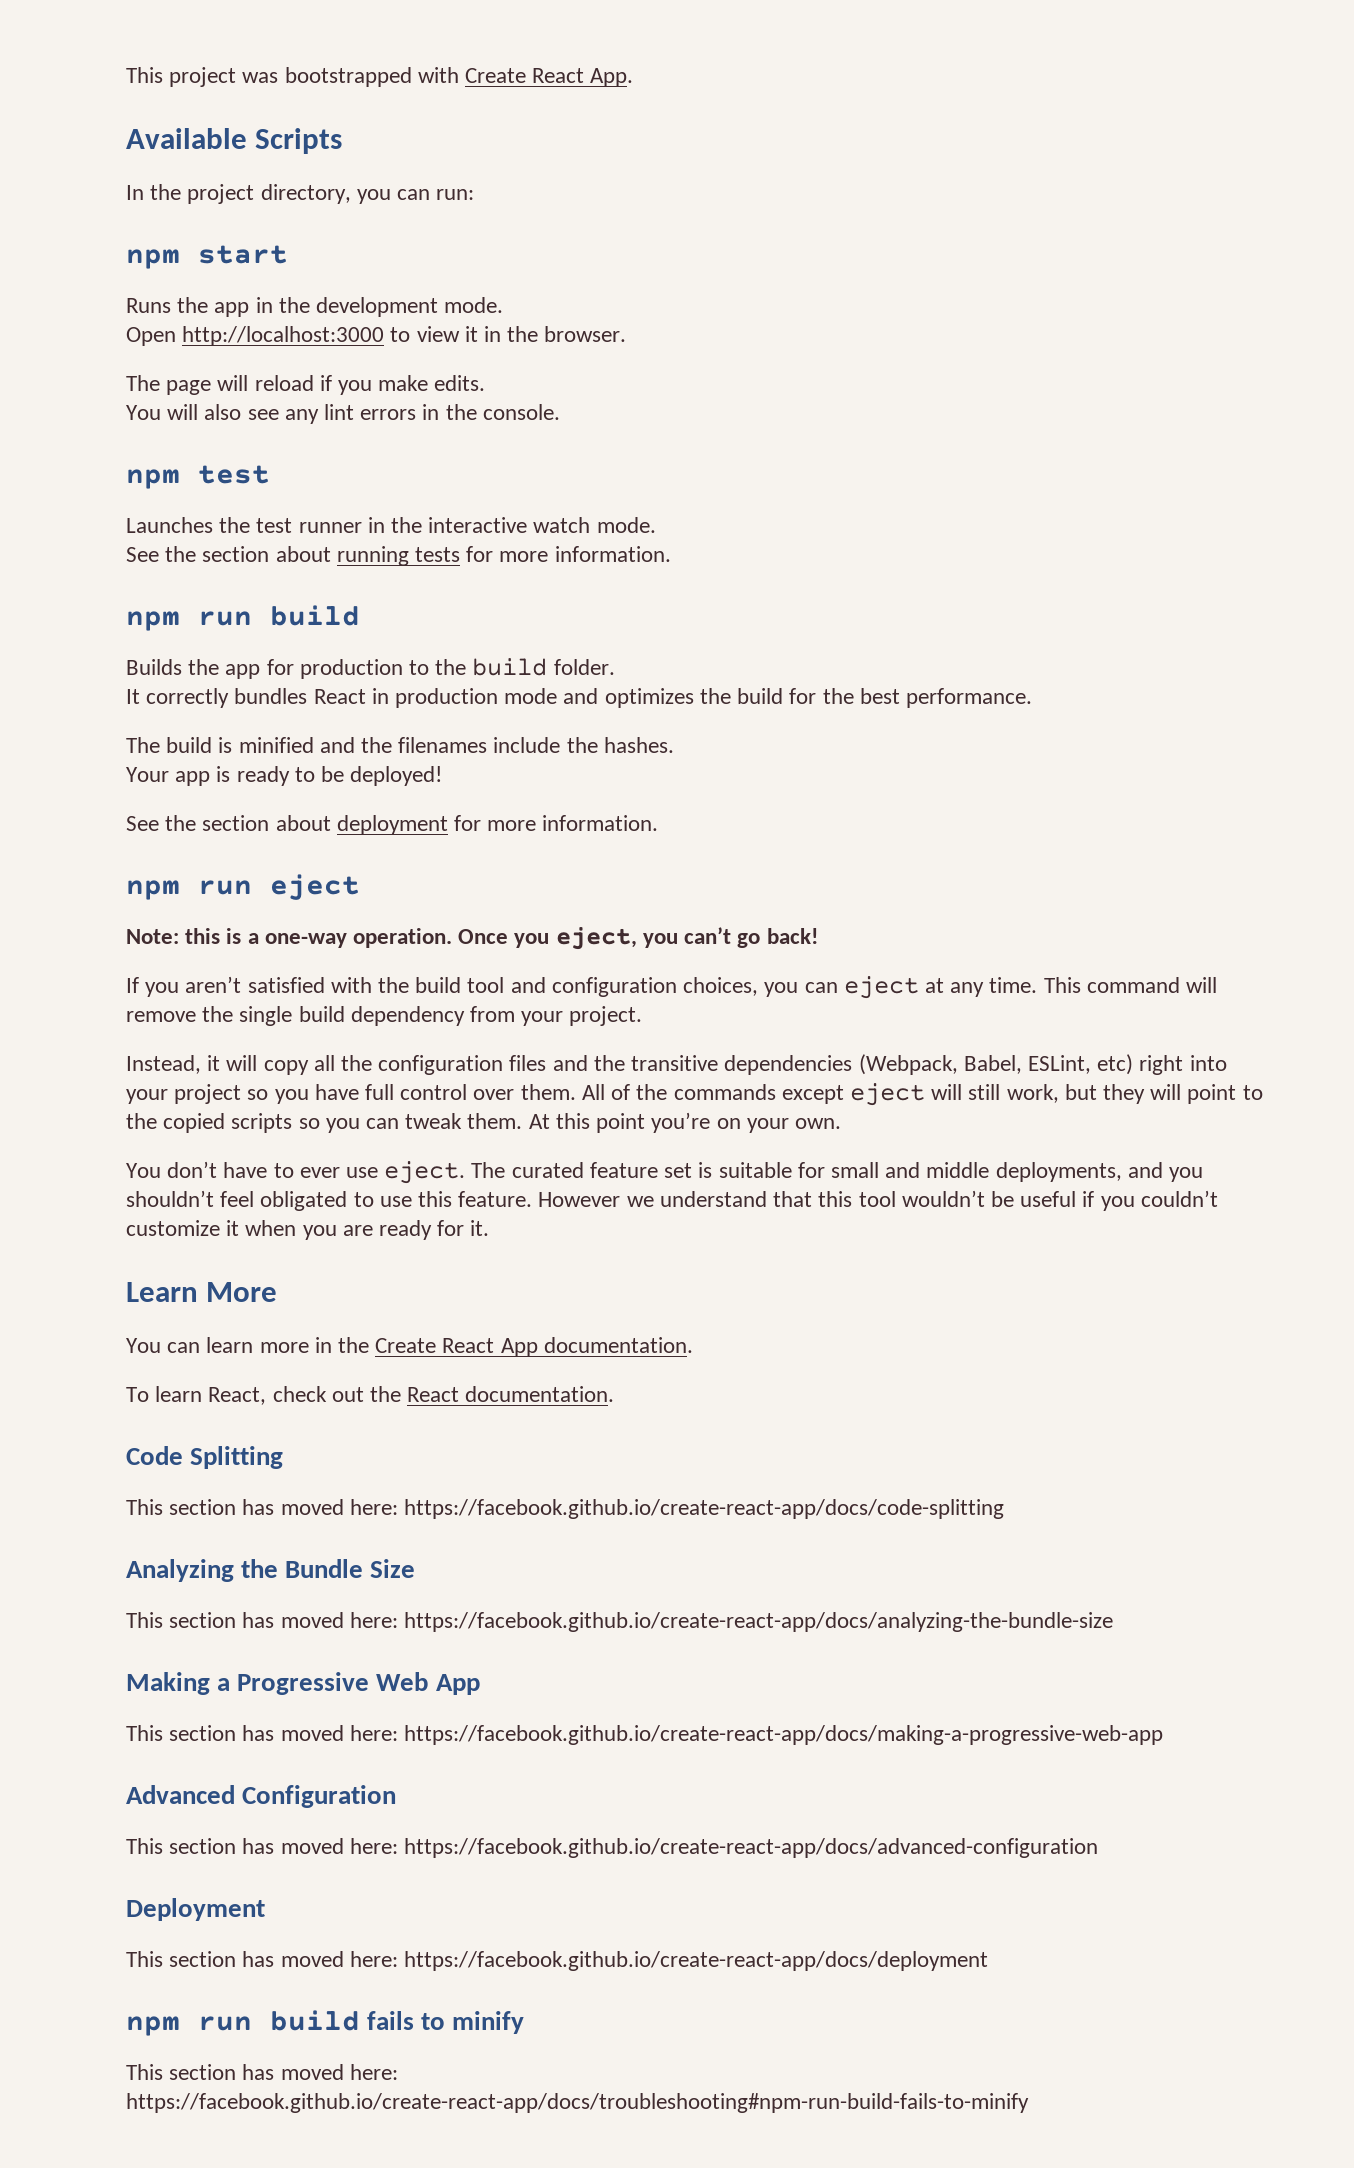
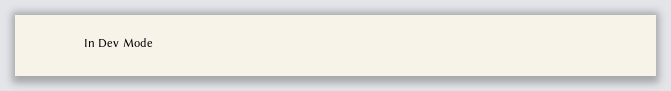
[126,67,634,87] [126,128,343,154] [126,184,475,204] [126,245,288,269] [126,297,504,317] [126,326,627,346] [126,375,486,395] [126,404,560,424] [126,465,270,489] [126,517,656,533] [126,546,671,566] [126,605,360,631] [126,658,615,679] [126,688,1032,708] [126,737,674,753] [126,766,443,786] [126,815,659,835] [126,874,360,900] [126,927,818,950] [126,976,1217,999] [126,1006,643,1026] [126,1054,1227,1075] [126,1083,1263,1106] [126,1112,841,1133] [126,1161,1203,1184] [126,1190,1218,1211] [126,1220,490,1240] [126,1282,278,1302] [126,1337,693,1357] [126,1386,615,1405] [126,1446,284,1469] [126,1499,1005,1519] [126,1559,416,1582] [126,1612,1114,1632] [126,1672,480,1695] [126,1725,1164,1745] [126,1785,397,1808] [126,1838,1099,1858] [126,1898,265,1921] [126,1951,989,1971] [126,2010,525,2036] [126,2064,398,2080] [126,2093,1029,2113] This project was bootstrapped with Create React App. // Available Scripts // In the project directory, you can run: // npm start // Runs the app in the development mode. // Open http://localhost:3000 to view it in the browser. // The page will reload if you make edits. // You will also see any lint errors in the console. // npm test // Launches the test runner in the interactive watch mode. // See the section about running tests for more information. // npm run build // Builds the app for production to the build folder. // It correctly bundles React in production mode and optimizes the build for the best performance. // The build is minified and the filenames include the hashes. // Your app is ready to be deployed! // See the section about deployment for more information. // npm run eject // Note: this is a one-way operation. Once you eject, you can’t go back! // If you aren’t satisfied with the build tool and configuration choices, you can eject at any time. This command will remove the single build dependency from your project. // Instead, it will copy all the configuration files and the transitive dependencies (Webpack, Babel, ESLint, etc) right into your project so you have full control over them. All of the commands except eject will still work, but they will point to the copied scripts so you can tweak them. At this point you’re on your own. // You don’t have to ever use eject. The curated feature set is suitable for small and middle deployments, and you shouldn’t feel obligated to use this feature. However we understand that this tool wouldn’t be useful if you couldn’t customize it when you are ready for it. // Learn More // You can learn more in the Create React App documentation. // To learn React, check out the React documentation. // Code Splitting // This section has moved here: https://facebook.github.io/create-react-app/docs/code-splitting // Analyzing the Bundle Size // This section has moved here: https://facebook.github.io/create-react-app/docs/analyzing-the-bundle-size // Making a Progressive Web App // This section has moved here: https://facebook.github.io/create-react-app/docs/making-a-progressive-web-app // Advanced Configuration // This section has moved here: https://facebook.github.io/create-react-app/docs/advanced-configuration // Deployment // This section has moved here: https://facebook.github.io/create-react-app/docs/deployment // npm run build fails to minify // This section has moved here: https://facebook.github.io/create-react-app/docs/troubleshooting#npm-run-build-fails-to-minify -> [84,38,153,48] In Dev Mode

